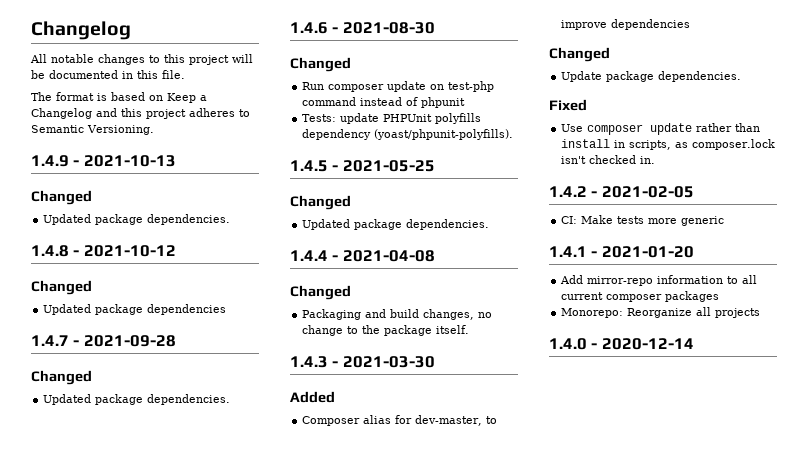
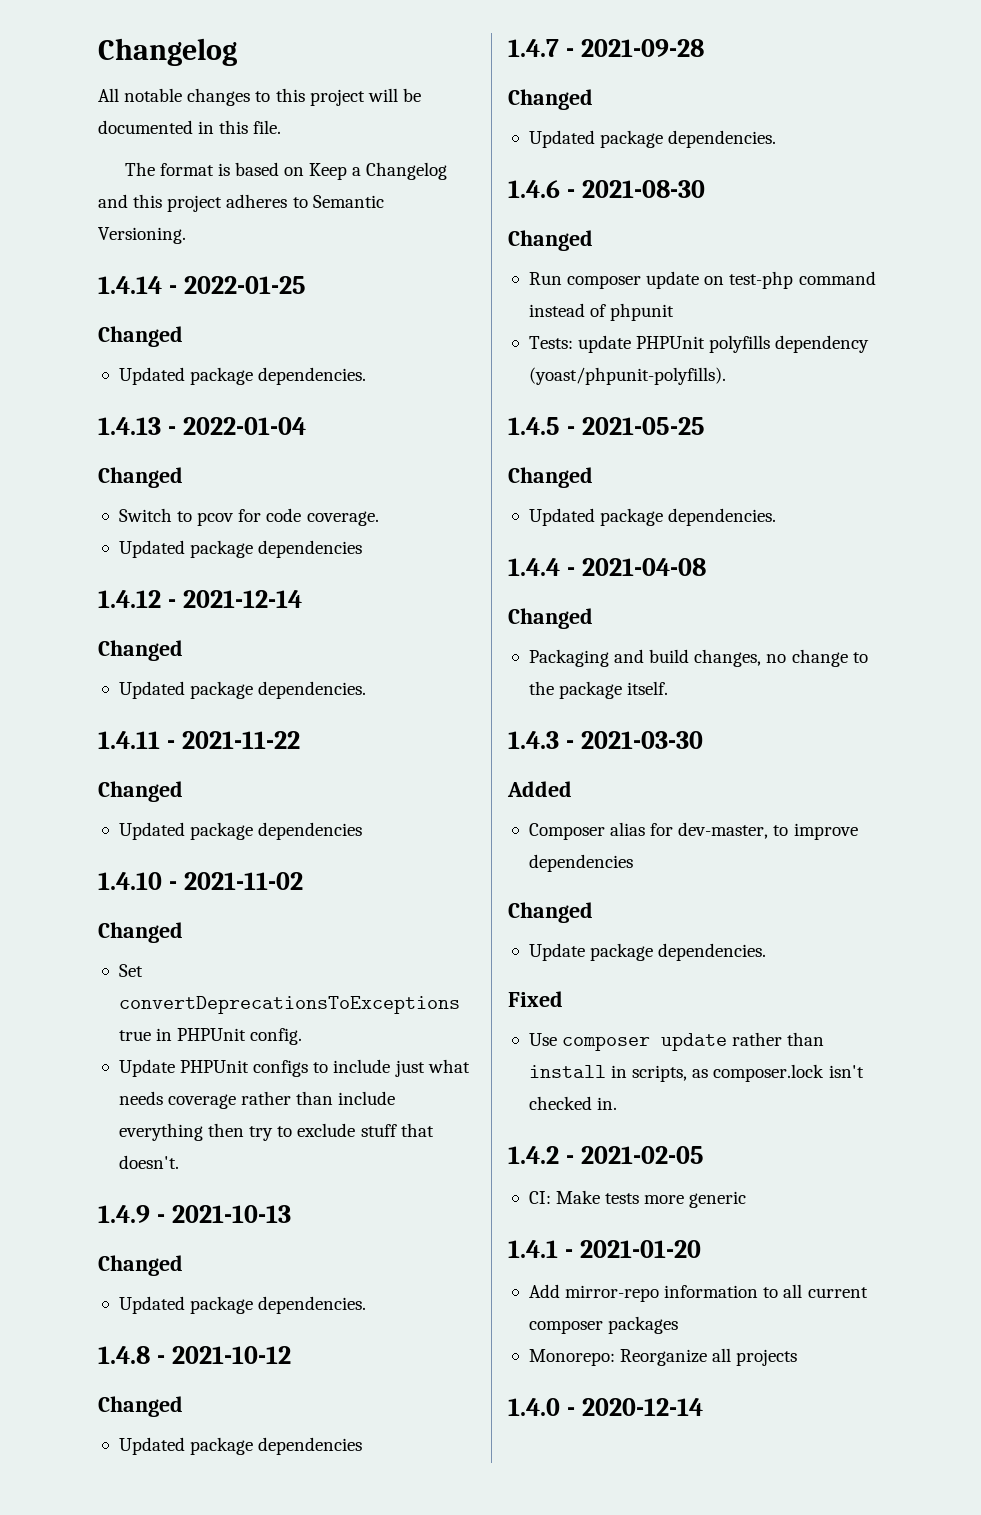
(154, 130) none -> [98,276,306,294] [98,326,183,347] [118,367,367,385] [98,417,306,435] [98,467,183,488] [118,508,379,526] [118,540,363,558] [98,590,302,608] [98,640,183,661] [118,681,367,699] [98,731,300,749] [98,781,183,802] [118,822,363,840] [98,872,303,890] [98,922,183,943] [118,964,143,977] [118,996,460,1014] [118,1028,303,1045] [118,1059,470,1077] [118,1091,396,1109] [118,1123,434,1141] [118,1155,179,1169] // 1.4.14 - 2022-01-25 // Changed // Updated package dependencies. // 1.4.13 - 2022-01-04 // Changed // Switch to pcov for code coverage. // Updated package dependencies // 1.4.12 - 2021-12-14 // Changed // Updated package dependencies. // 1.4.11 - 2021-11-22 // Changed // Updated package dependencies // 1.4.10 - 2021-11-02 // Changed // Set convertDeprecationsToExceptions true in PHPUnit config. // Update PHPUnit configs to include just what needs coverage rather than include everything then try to exclude stuff that doesn't.

